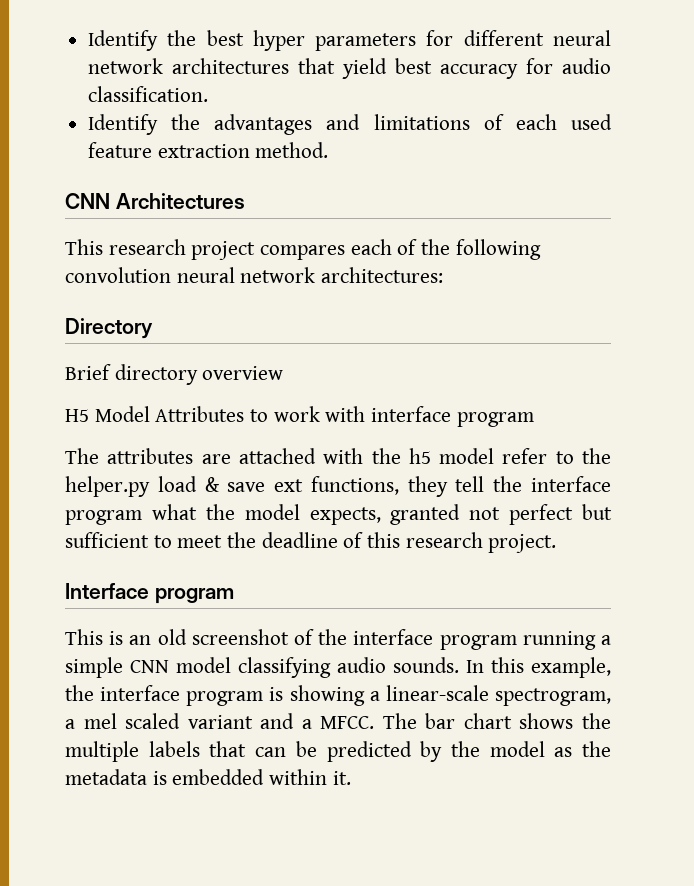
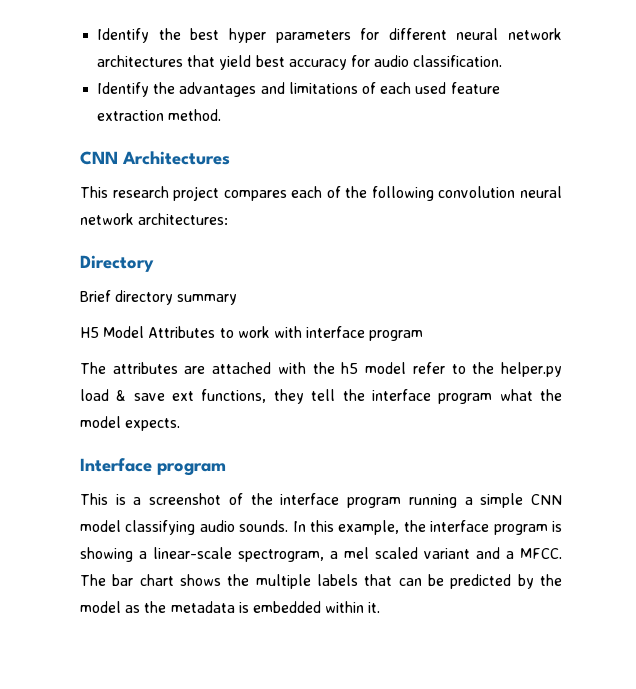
[202,366,284,380] overview -> [177,294,238,305] summary
[309,504,612,525] [65,532,557,553] expects, granted not perfect but sufficient to meet the deadline of this research project. -> [125,418,181,431] expects.
[129,629,187,645] an old -> [133,497,142,505] a

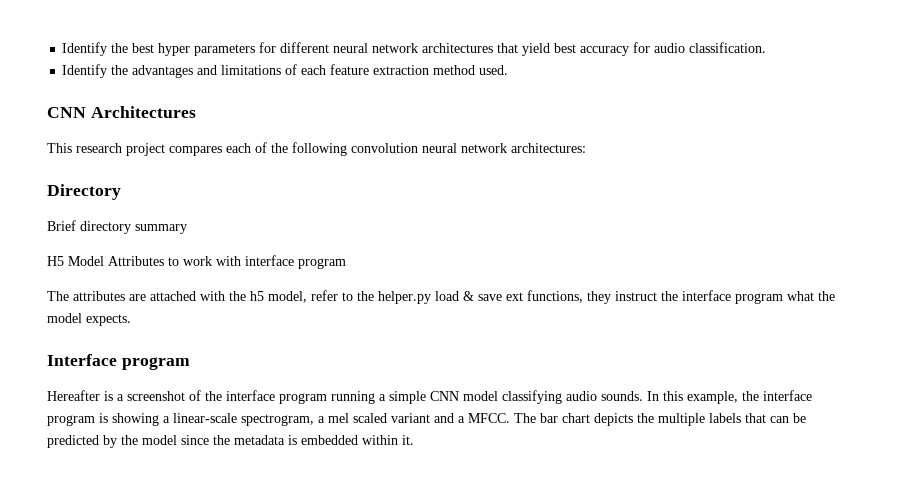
[415,82,447,94] used -> (327, 70) none
[168,109,222,121] method. -> [433,65,509,75] method used.
[365,362,407,374] model -> [268,291,307,303] model,
[311,389,336,401] tell -> [615,291,657,301] instruct
[80,493,108,505] This -> [47,390,100,401] Hereafter
[180,574,221,586] shows -> [594,413,633,426] depicts
[125,605,141,613] as -> [181,435,209,445] since

